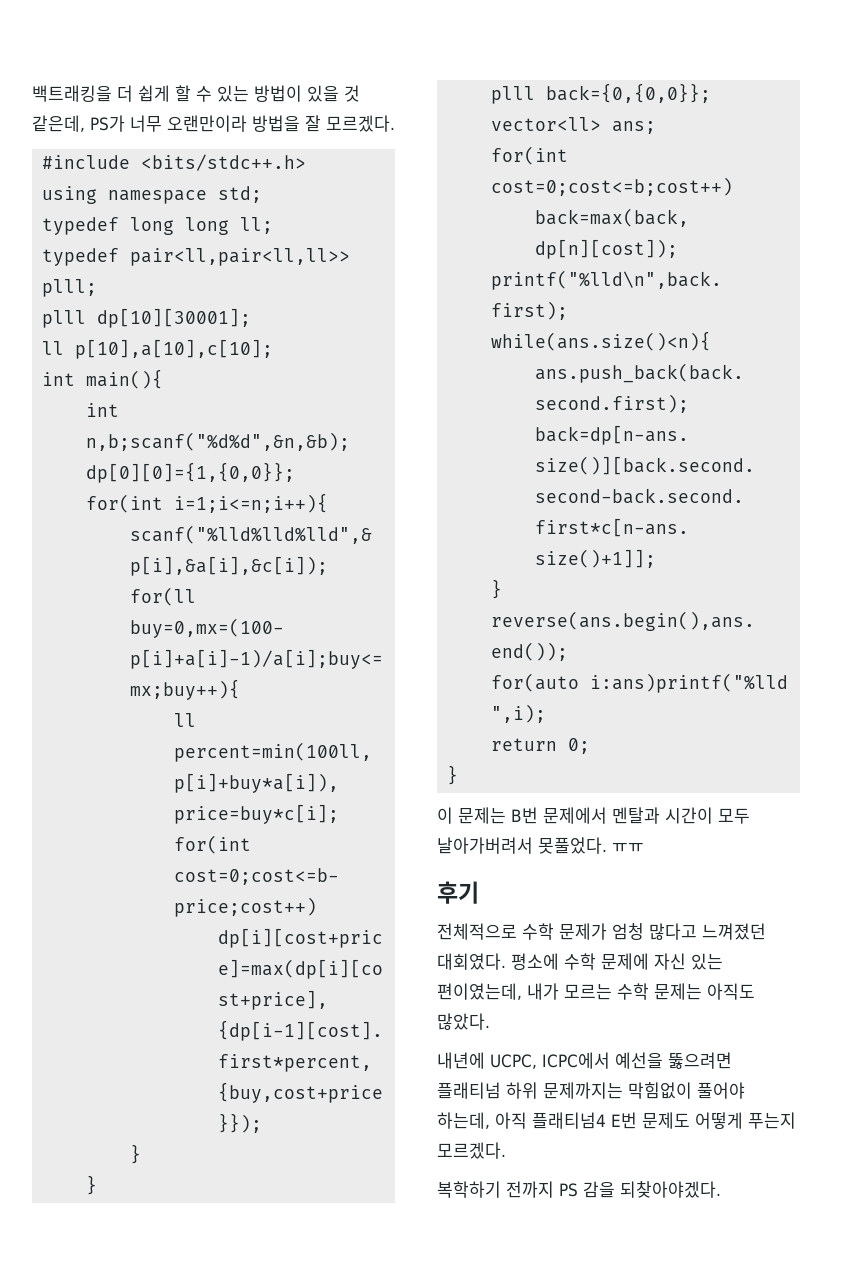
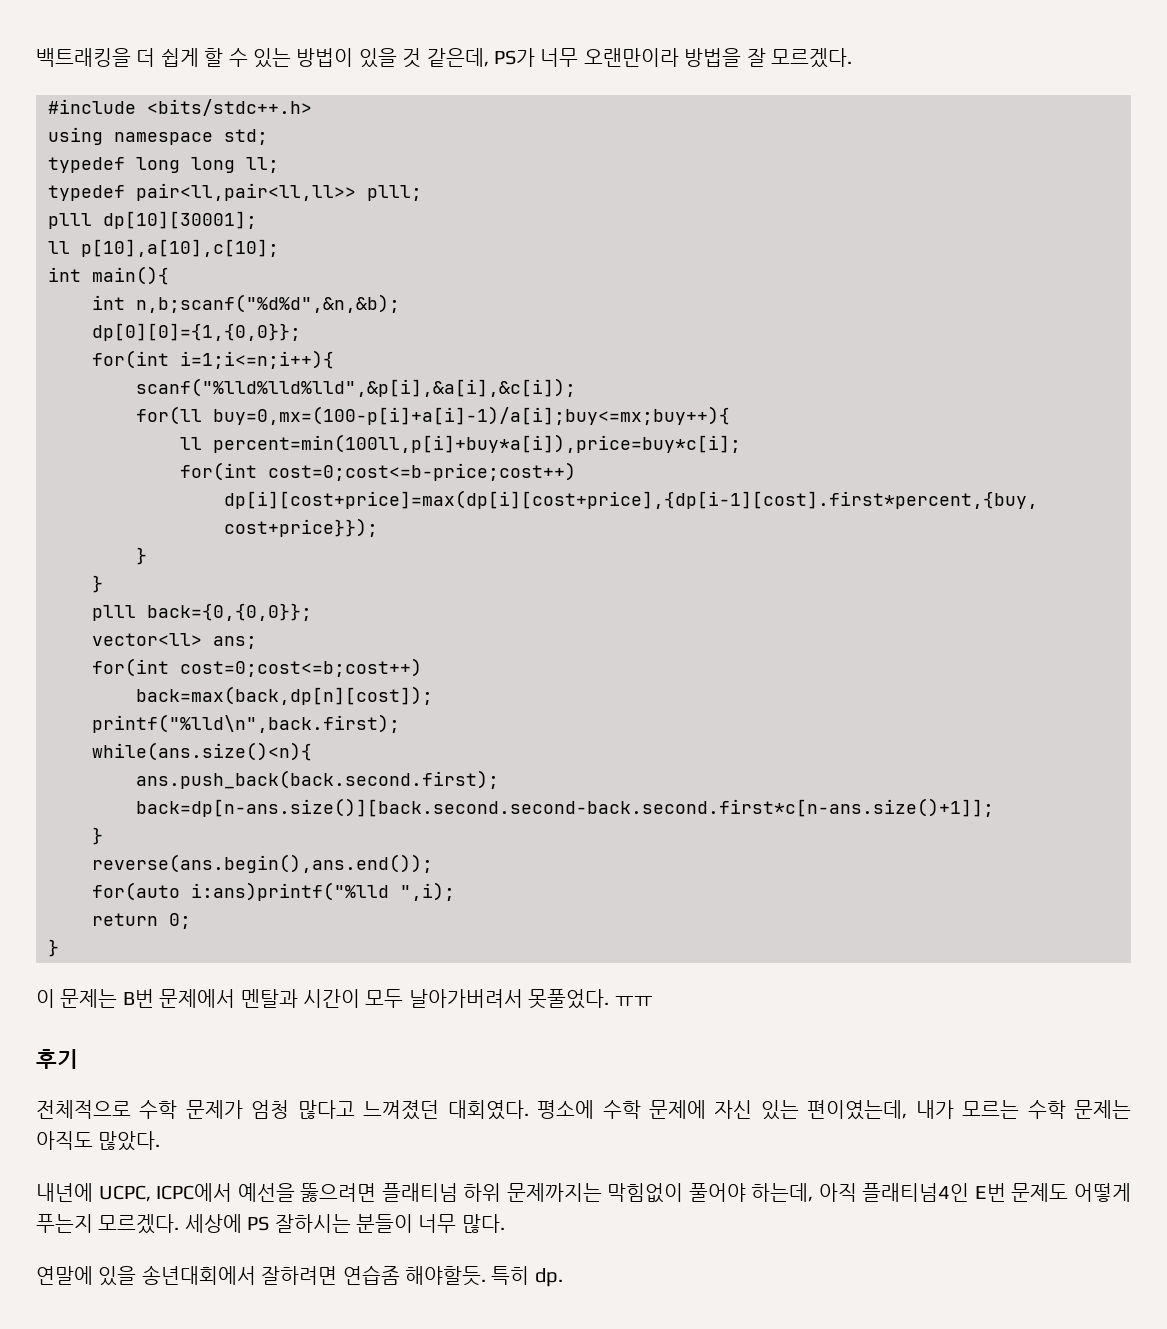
[532,1112,606,1129] 플래티넘4 -> [862,1183,970,1202] 플래티넘4인
[437,1181,721,1198] // 복학하기 전까지 PS 감을 되찾아야겠다. -> [184,1214,505,1233] [36,1265,563,1287] 세상에 PS 잘하시는 분들이 너무 많다. // 연말에 있을 송년대회에서 잘하려면 연습좀 해야할듯. 특히 dp.

